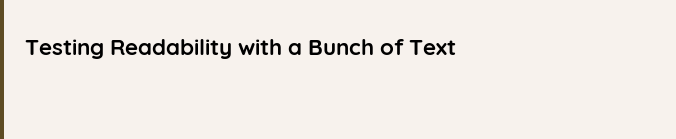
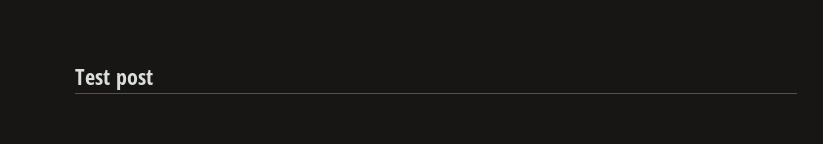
[25,39,457,59] Testing Readability with a Bunch of Text -> [75,69,153,90] Test post

